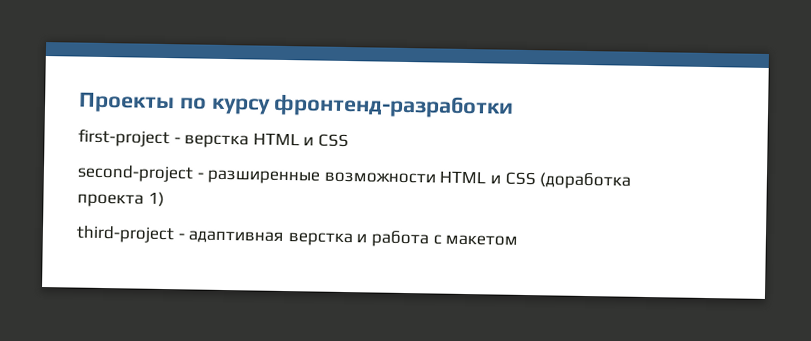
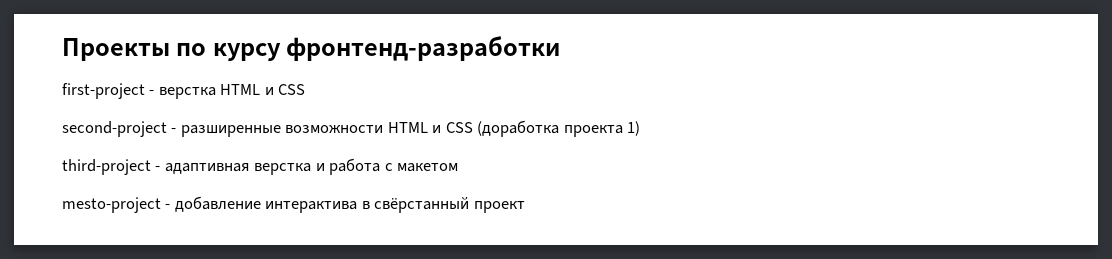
(519, 240) none -> [62,196,525,213] // mesto-project - добавление интерактива в свёрстанный проект

